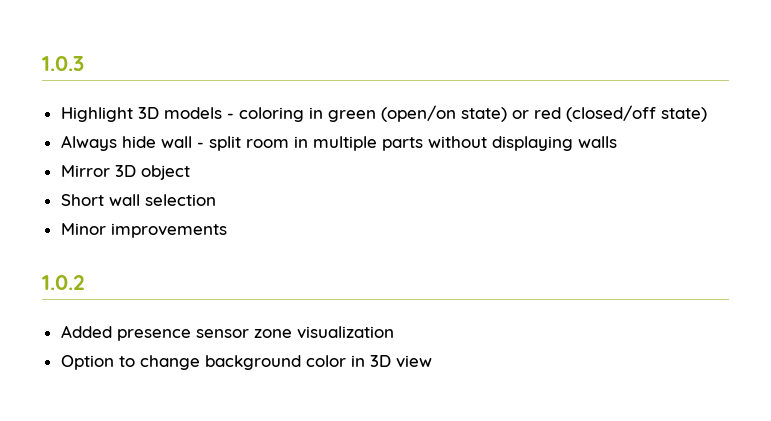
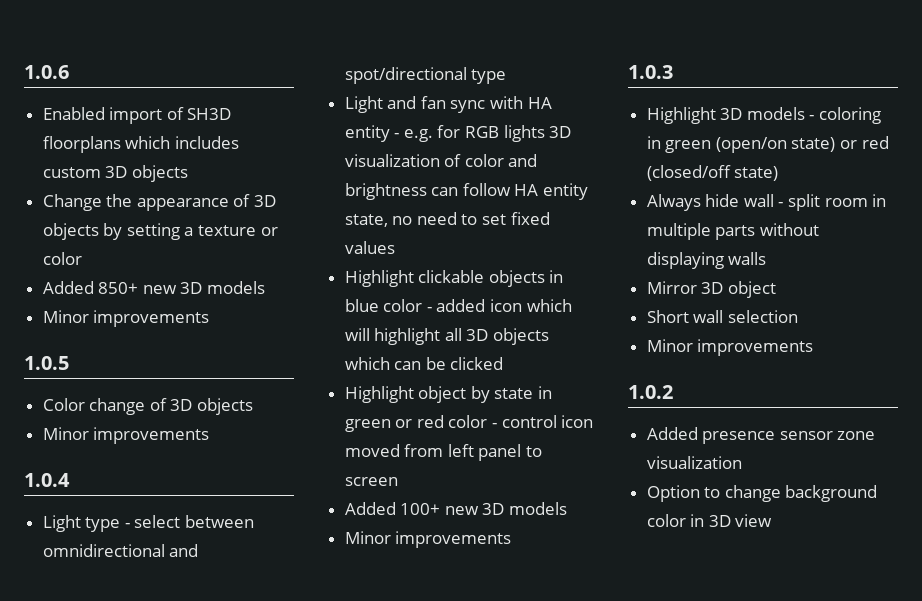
(42, 63) none -> [24,65,69,79] [42,107,232,124] [42,136,239,153] [42,165,188,182] [42,194,277,211] [42,223,278,240] [42,252,82,265] [42,281,266,294] [42,310,210,327] [24,356,69,370] [42,398,254,415] [42,427,210,444] [24,473,70,487] [42,515,255,532] [42,544,199,557] [344,67,507,84] [344,96,552,113] [344,125,572,142] [344,154,538,167] [344,183,589,200] [344,212,550,227] [344,241,395,254] [344,270,564,287] [344,299,572,312] [344,328,550,345] [344,357,504,370] [344,386,553,403] [344,415,594,432] [344,444,543,461] [344,477,398,486] [344,502,568,515] [344,531,512,548] 1.0.6 // Enabled import of SH3D floorplans which includes custom 3D objects // Change the appearance of 3D objects by setting a texture or color // Added 850+ new 3D models // Minor improvements // 1.0.5 // Color change of 3D objects // Minor improvements // 1.0.4 // Light type - select between omnidirectional and spot/directional type // Light and fan sync with HA entity - e.g. for RGB lights 3D visualization of color and brightness can follow HA entity state, no need to set fixed values // Highlight clickable objects in blue color - added icon which will highlight all 3D objects which can be clicked // Highlight object by state in green or red color - control icon moved from left panel to screen // Added 100+ new 3D models // Minor improvements //

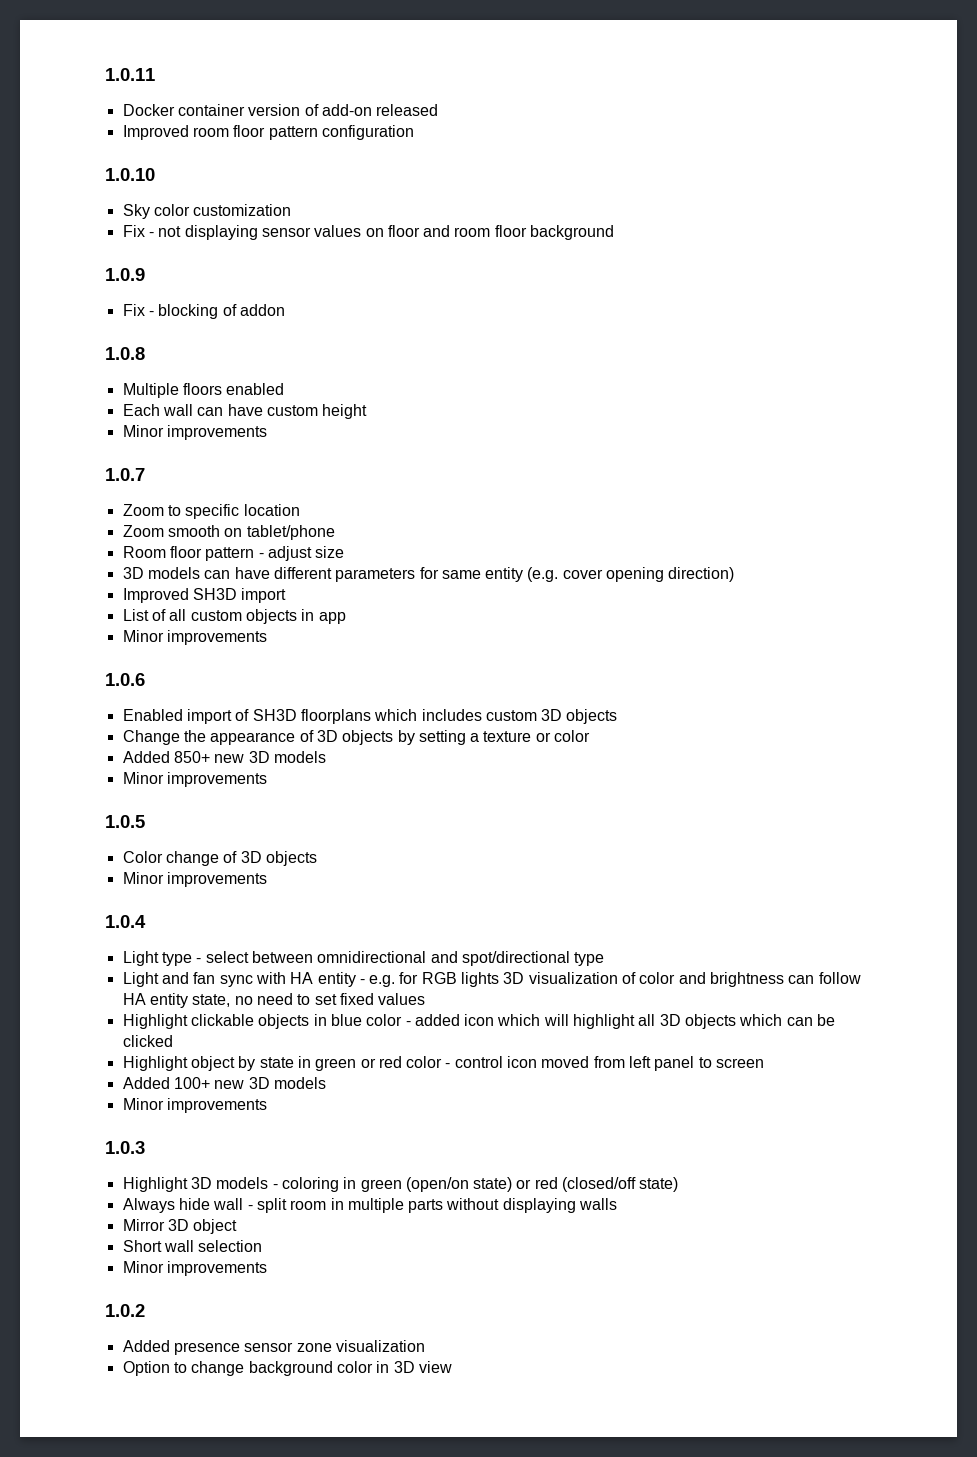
(24, 72) none -> [105,68,155,81] [122,104,439,116] [122,125,414,140] [105,168,155,181] [122,204,292,219] [122,225,615,240] [105,268,145,281] [122,304,285,319] [105,347,145,360] [122,383,285,398] [122,404,368,419] [122,425,267,440] [105,468,145,481] [122,504,300,519] [122,525,335,540] [122,546,345,561] [122,567,735,582] [122,588,287,603] [122,609,346,624] [122,630,267,645] 1.0.11 // Docker container version of add-on released // Improved room floor pattern configuration // 1.0.10 // Sky color customization // Fix - not displaying sensor values on floor and room floor background // 1.0.9 // Fix - blocking of addon // 1.0.8 // Multiple floors enabled // Each wall can have custom height // Minor improvements // 1.0.7 // Zoom to specific location // Zoom smooth on tablet/phone // Room floor pattern - adjust size // 3D models can have different parameters for same entity (e.g. cover opening direction) // Improved SH3D import // List of all custom objects in app // Minor improvements //

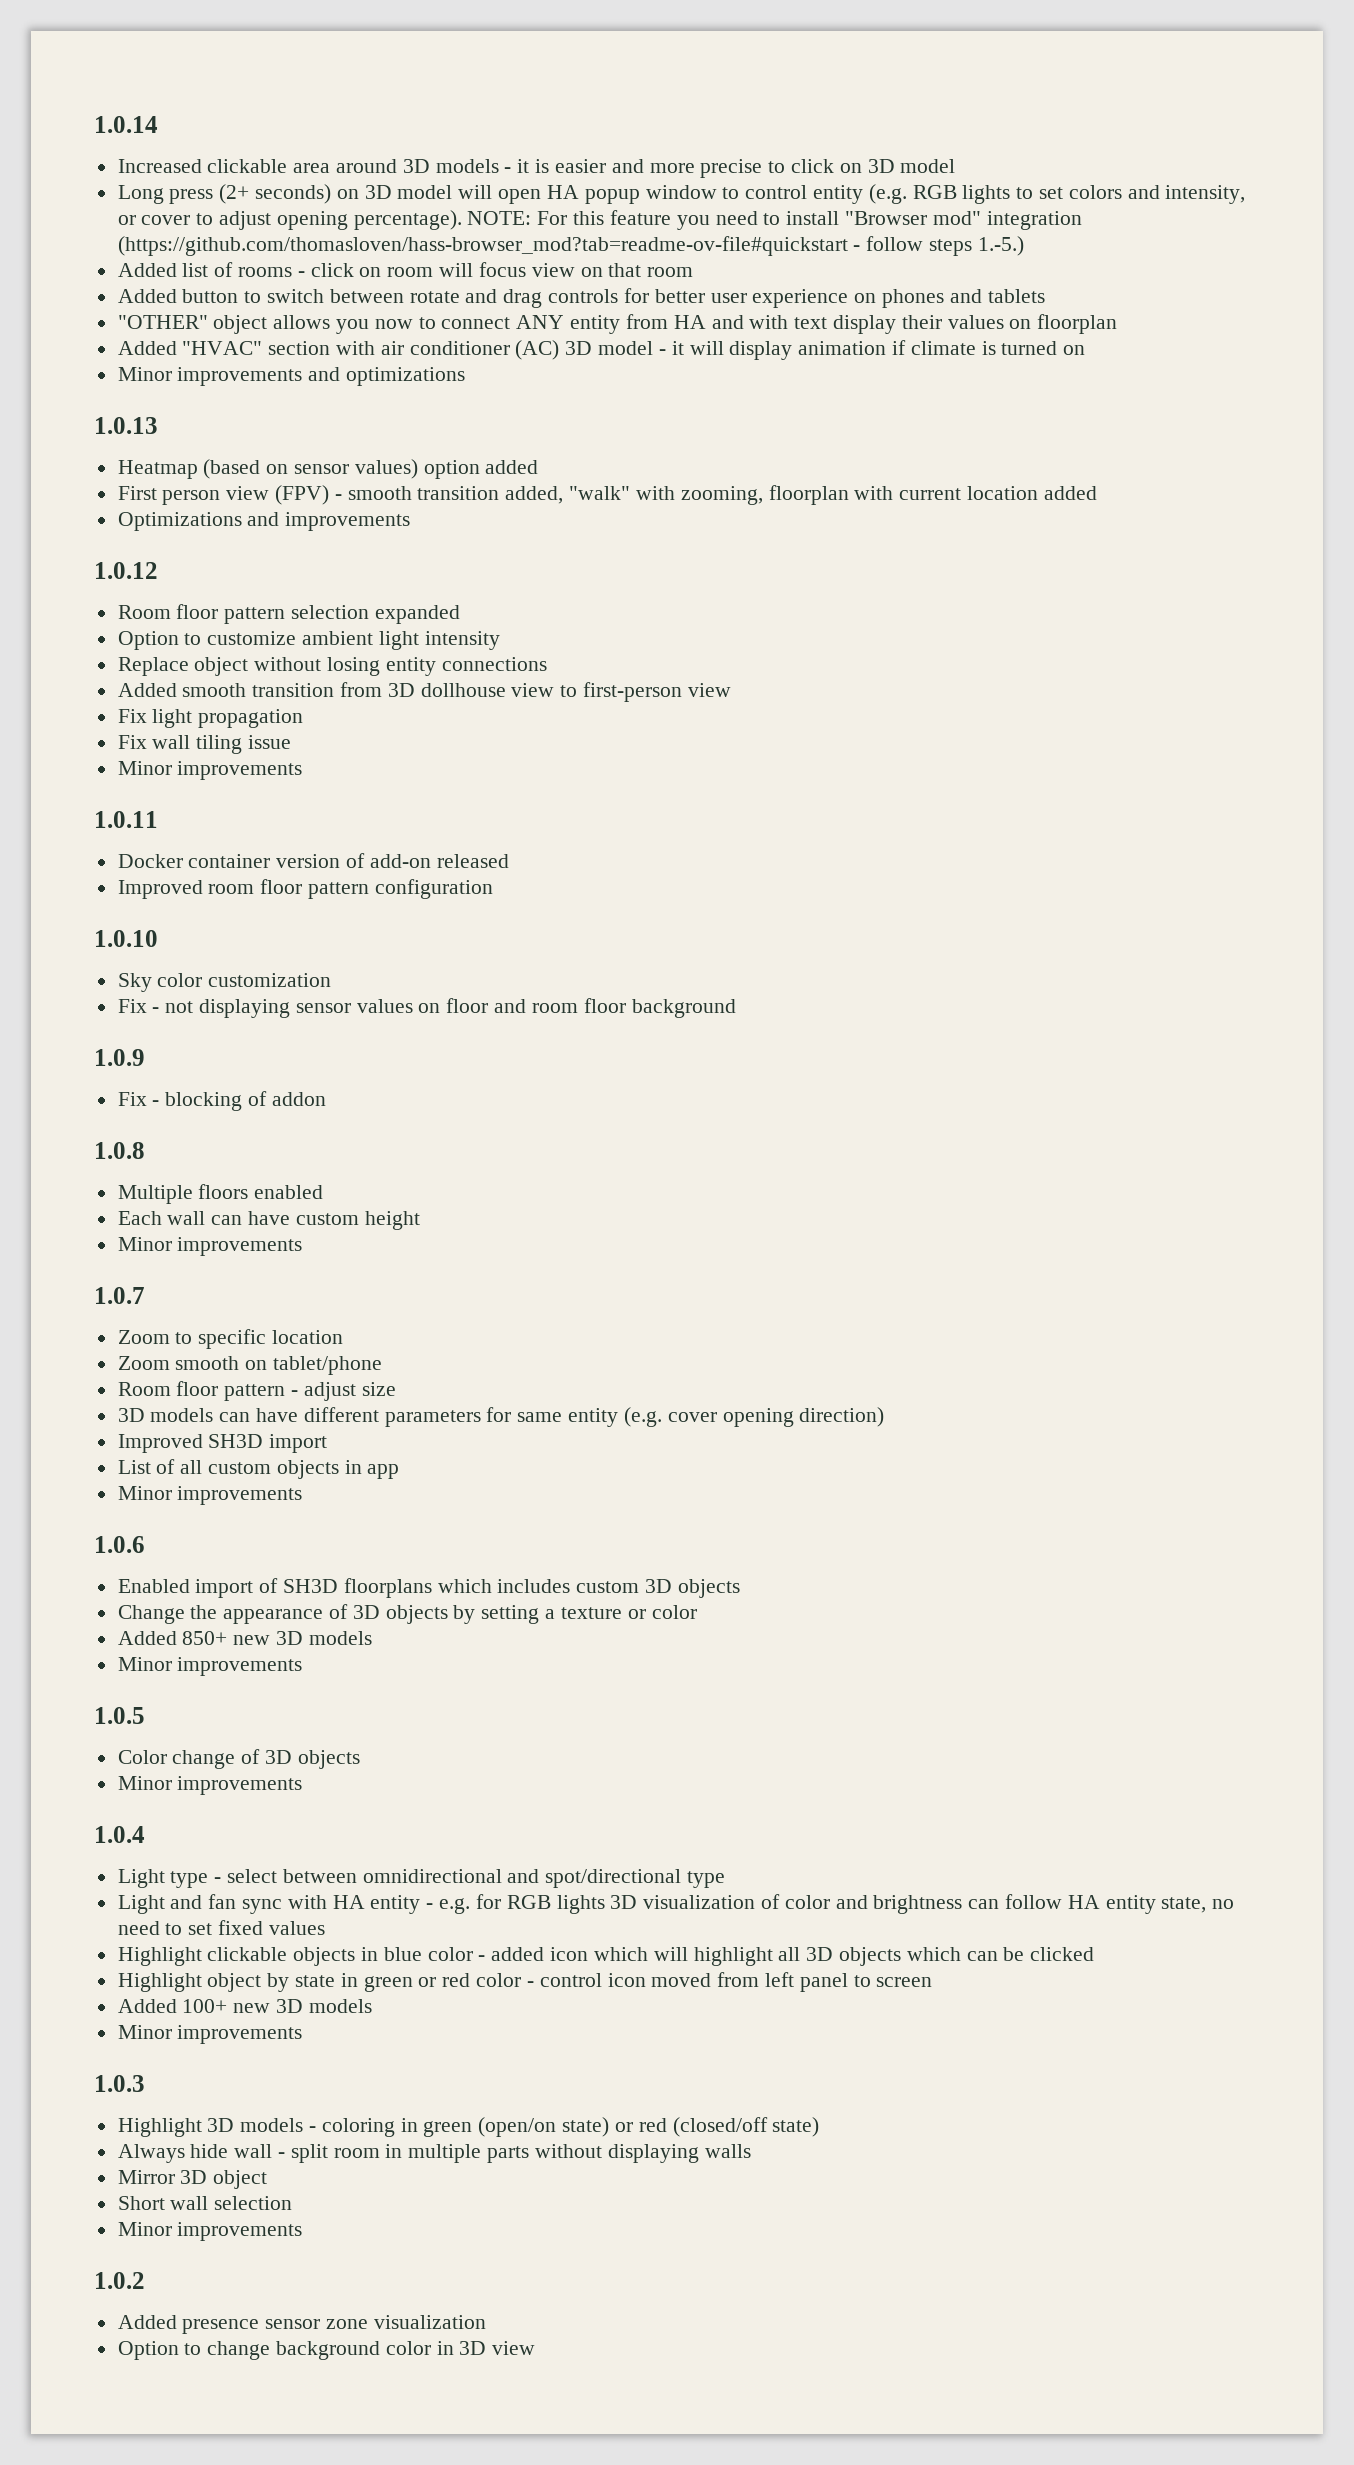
(105, 74) none -> [94,116,158,133] [117,159,956,178] [117,184,1246,204] [117,210,1082,230] [117,236,1024,256] [117,262,694,277] [117,288,1045,308] [117,314,1118,334] [117,340,1086,360] [117,367,466,386] [94,417,158,434] [117,459,539,479] [117,485,1097,505] [117,512,411,531] [94,562,158,579] [117,604,460,624] [117,631,500,650] [117,657,547,676] [117,682,731,702] [117,709,304,728] [117,735,292,754] [117,761,303,780] 1.0.14 // Increased clickable area around 3D models - it is easier and more precise to click on 3D model // Long press (2+ seconds) on 3D model will open HA popup window to control entity (e.g. RGB lights to set colors and intensity, or cover to adjust opening percentage). NOTE: For this feature you need to install "Browser mod" integration (https://github.com/thomasloven/hass-browser_mod?tab=readme-ov-file#quickstart - follow steps 1.-5.) // Added list of rooms - click on room will focus view on that room // Added button to switch between rotate and drag controls for better user experience on phones and tablets // "OTHER" object allows you now to connect ANY entity from HA and with text display their values on floorplan // Added "HVAC" section with air conditioner (AC) 3D model - it will display animation if climate is turned on // Minor improvements and optimizations // 1.0.13 // Heatmap (based on sensor values) option added // First person view (FPV) - smooth transition added, "walk" with zooming, floorplan with current location added // Optimizations and improvements // 1.0.12 // Room floor pattern selection expanded // Option to customize ambient light intensity // Replace object without losing entity connections // Added smooth transition from 3D dollhouse view to first-person view // Fix light propagation // Fix wall tiling issue // Minor improvements //

